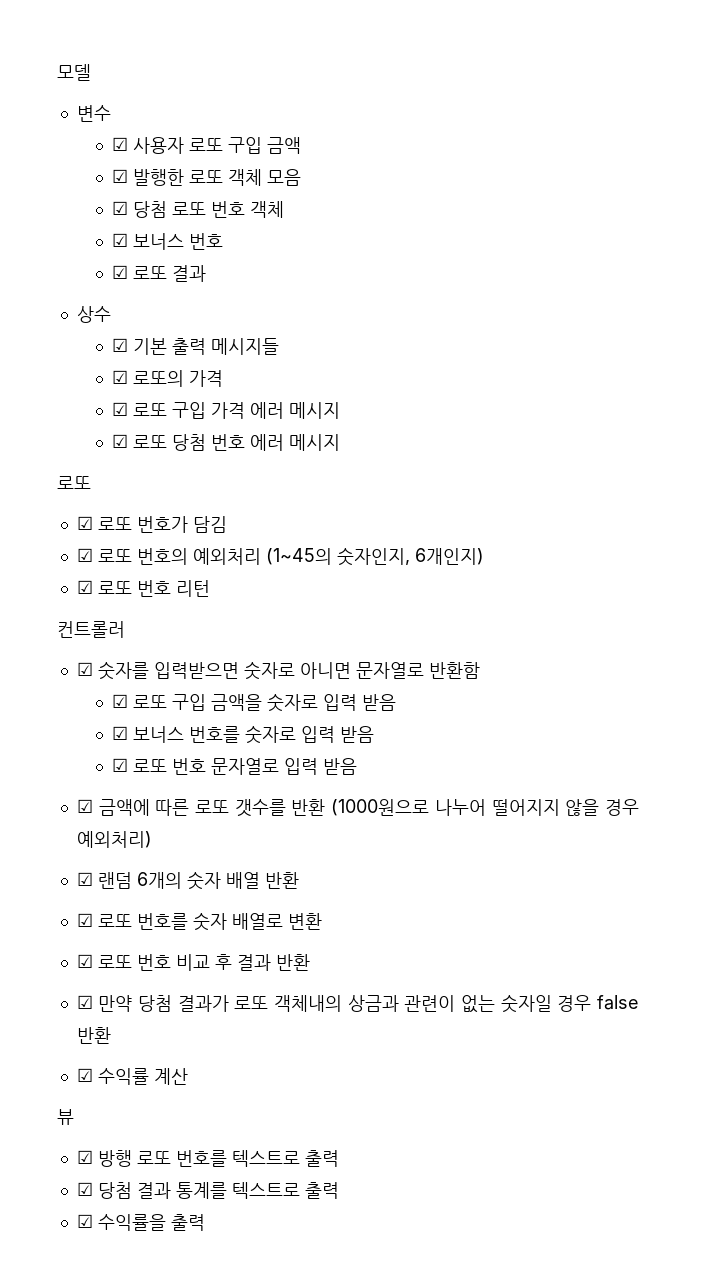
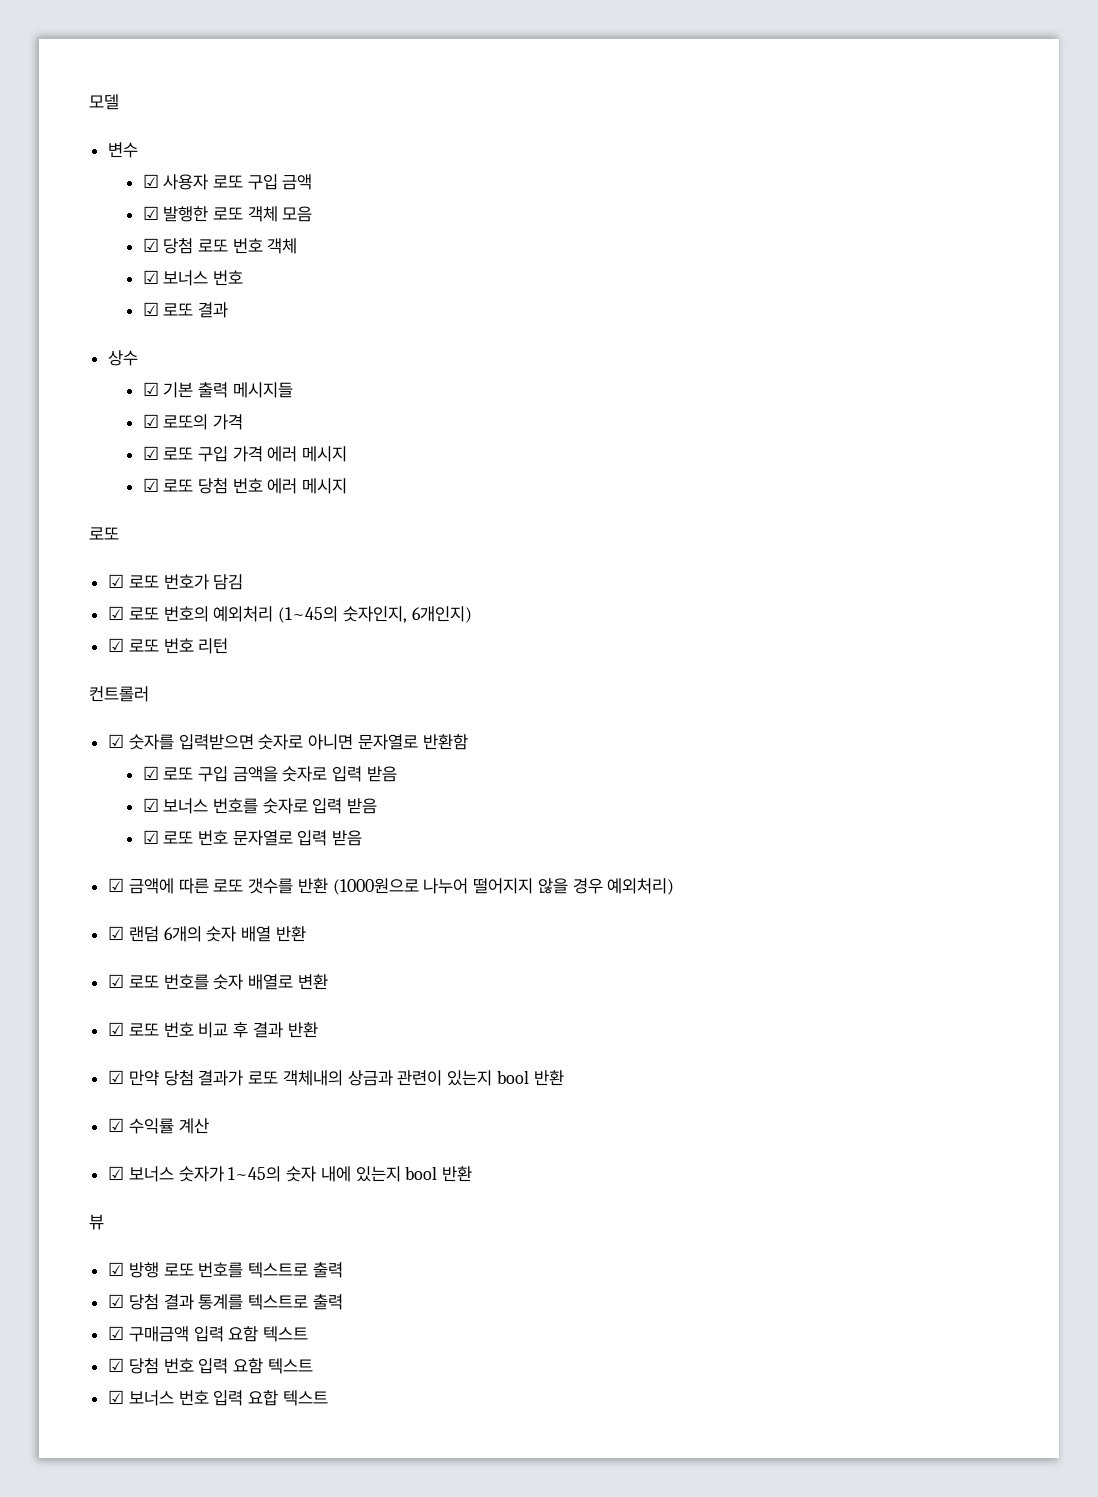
[461,994,640,1013] 없는 숫자일 경우 false -> [447,1070,529,1086] 있는지 bool
(188, 1076) none -> [108,1166,473,1182] // ☑ 보너스 숫자가 1~45의 숫자 내에 있는지 bool 반환
[97,1214,205,1231] 수익률을 출력 -> [128,1326,309,1342] [108,1358,313,1374] [108,1390,328,1406] 구매금액 입력 요함 텍스트 // ☑ 당첨 번호 입력 요함 텍스트 // ☑ 보너스 번호 입력 요합 텍스트

